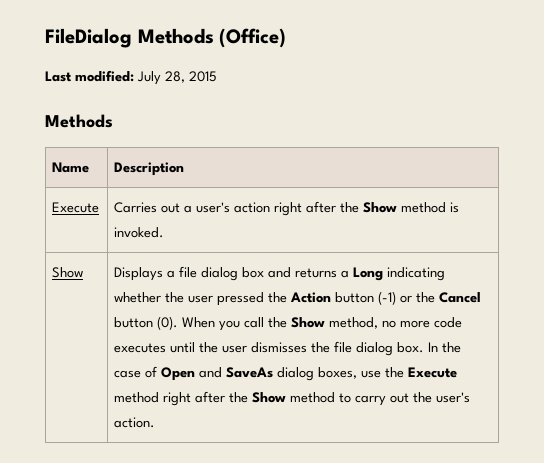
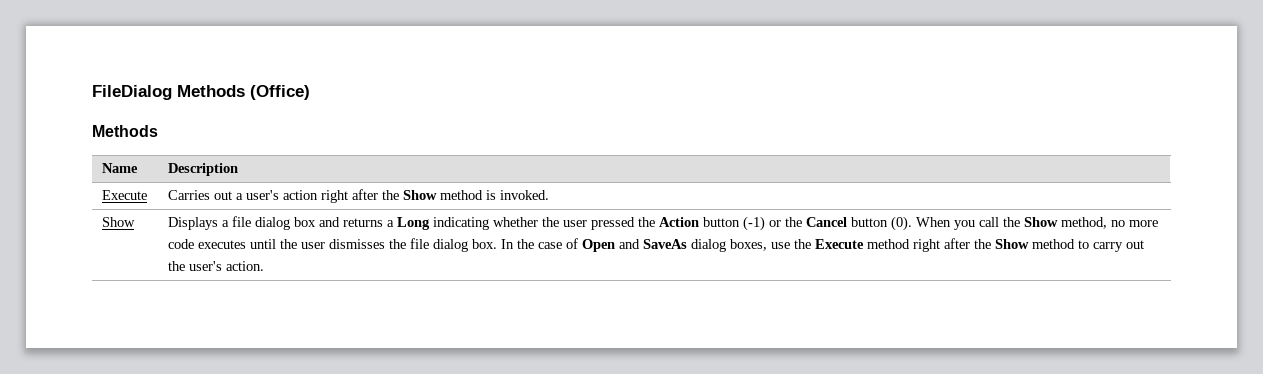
[45,70,217,85] // Last modified: July 28, 2015 -> (310, 92) none

